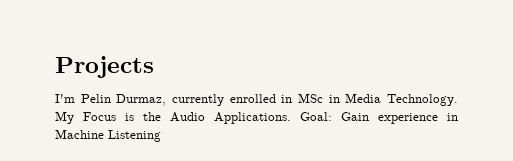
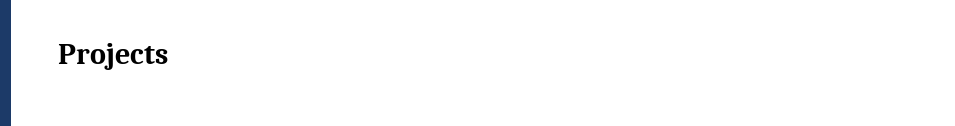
[55,93,459,106] [55,111,458,124] [55,129,161,142] // I'm Pelin Durmaz, currently enrolled in MSc in Media Technology. My Focus is the Audio Applications. Goal: Gain experience in Machine Listening -> (168, 56) none

